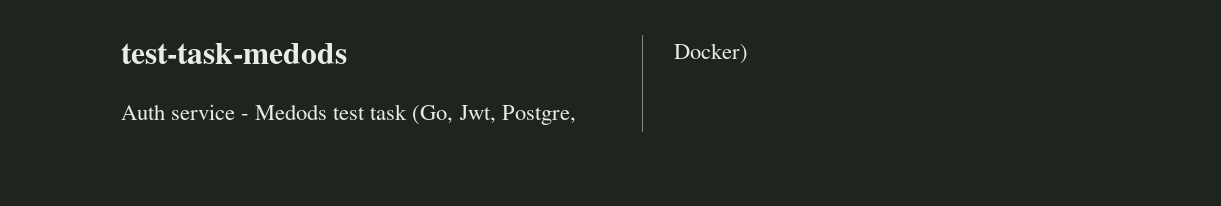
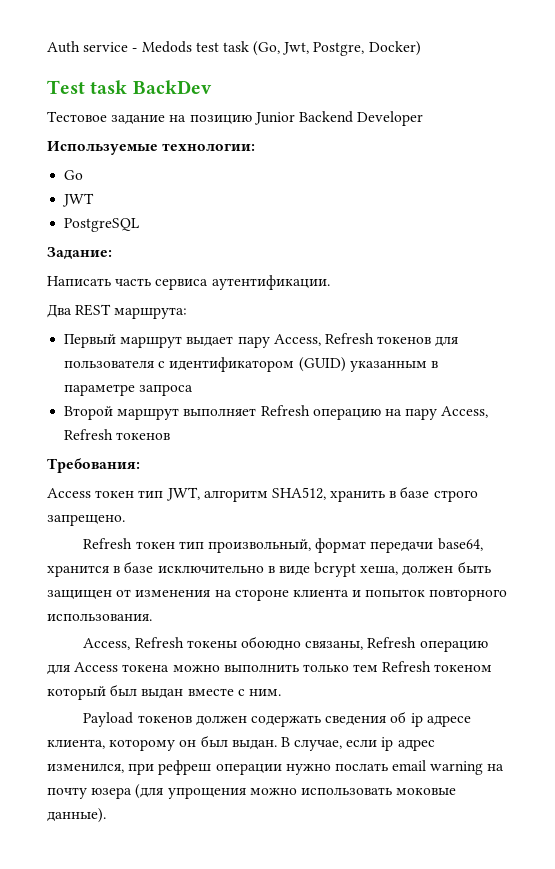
[121,43,347,64] test-task-medods // -> (47, 47) none
(748, 53) none -> [47,80,212,94] [47,111,424,126] [47,141,256,155] [64,170,84,180] [62,193,95,207] [64,218,140,232] [47,247,112,260] [47,275,330,290] [47,304,188,319] [64,333,459,348] [64,357,438,372] [64,384,194,396] [64,405,489,420] [64,429,171,440] [47,458,140,473] [47,486,478,502] [47,514,125,526] [83,538,483,553] [47,561,491,577] [47,589,508,601] [47,614,152,621] [83,636,488,652] [47,661,493,675] [47,684,281,700] [83,711,471,727] [47,735,435,751] [47,760,505,775] [47,784,457,799] [47,808,106,823] // Test task BackDev // Тестовое задание на позицию Junior Backend Developer // Используемые технологии: // Go // JWT // PostgreSQL // Задание: // Написать часть сервиса аутентификации. // Два REST маршрута: // Первый маршрут выдает пару Access, Refresh токенов для пользователя с идентификатором (GUID) указанным в параметре запроса // Второй маршрут выполняет Refresh операцию на пару Access, Refresh токенов // Требования: // Access токен тип JWT, алгоритм SHA512, хранить в базе строго запрещено. // Refresh токен тип произвольный, формат передачи base64, хранится в базе исключительно в виде bcrypt хеша, должен быть защищен от изменения на стороне клиента и попыток повторного использования. // Access, Refresh токены обоюдно связаны, Refresh операцию для Access токена можно выполнить только тем Refresh токеном который был выдан вместе с ним. // Payload токенов должен содержать сведения об ip адресе клиента, которому он был выдан. В случае, если ip адрес изменился, при рефреш операции нужно послать email warning на почту юзера (для упрощения можно использовать моковые данные).

